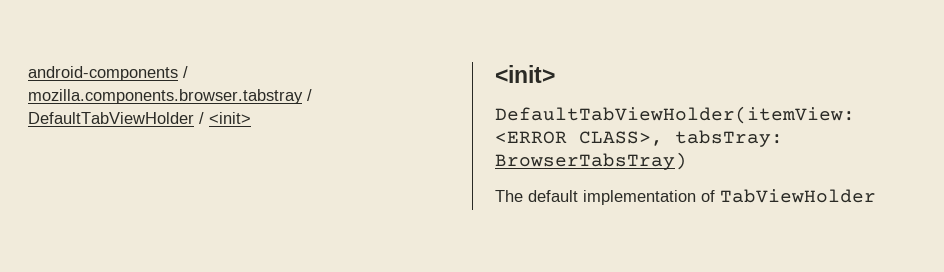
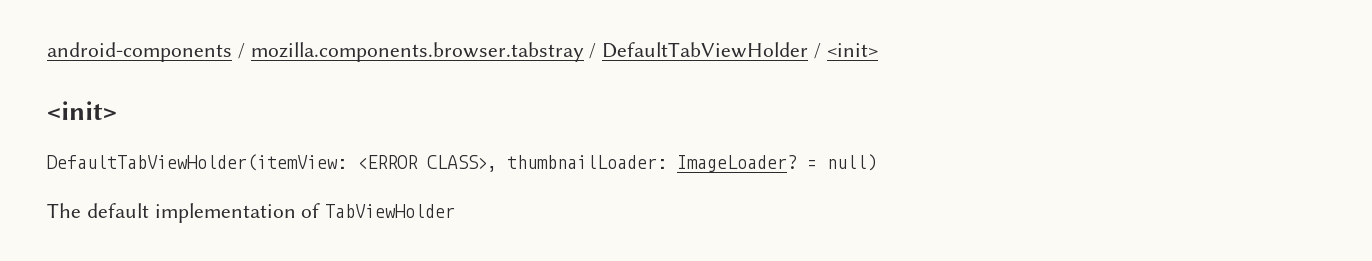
[675,130,783,147] [495,152,687,170] tabsTray: BrowserTabsTray) -> [507,154,877,172] thumbnailLoader: ImageLoader? = null)

